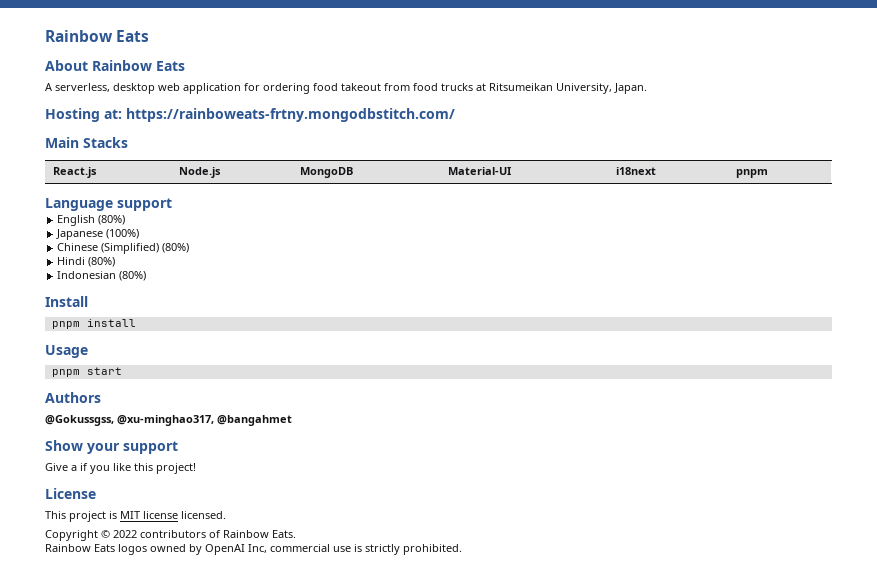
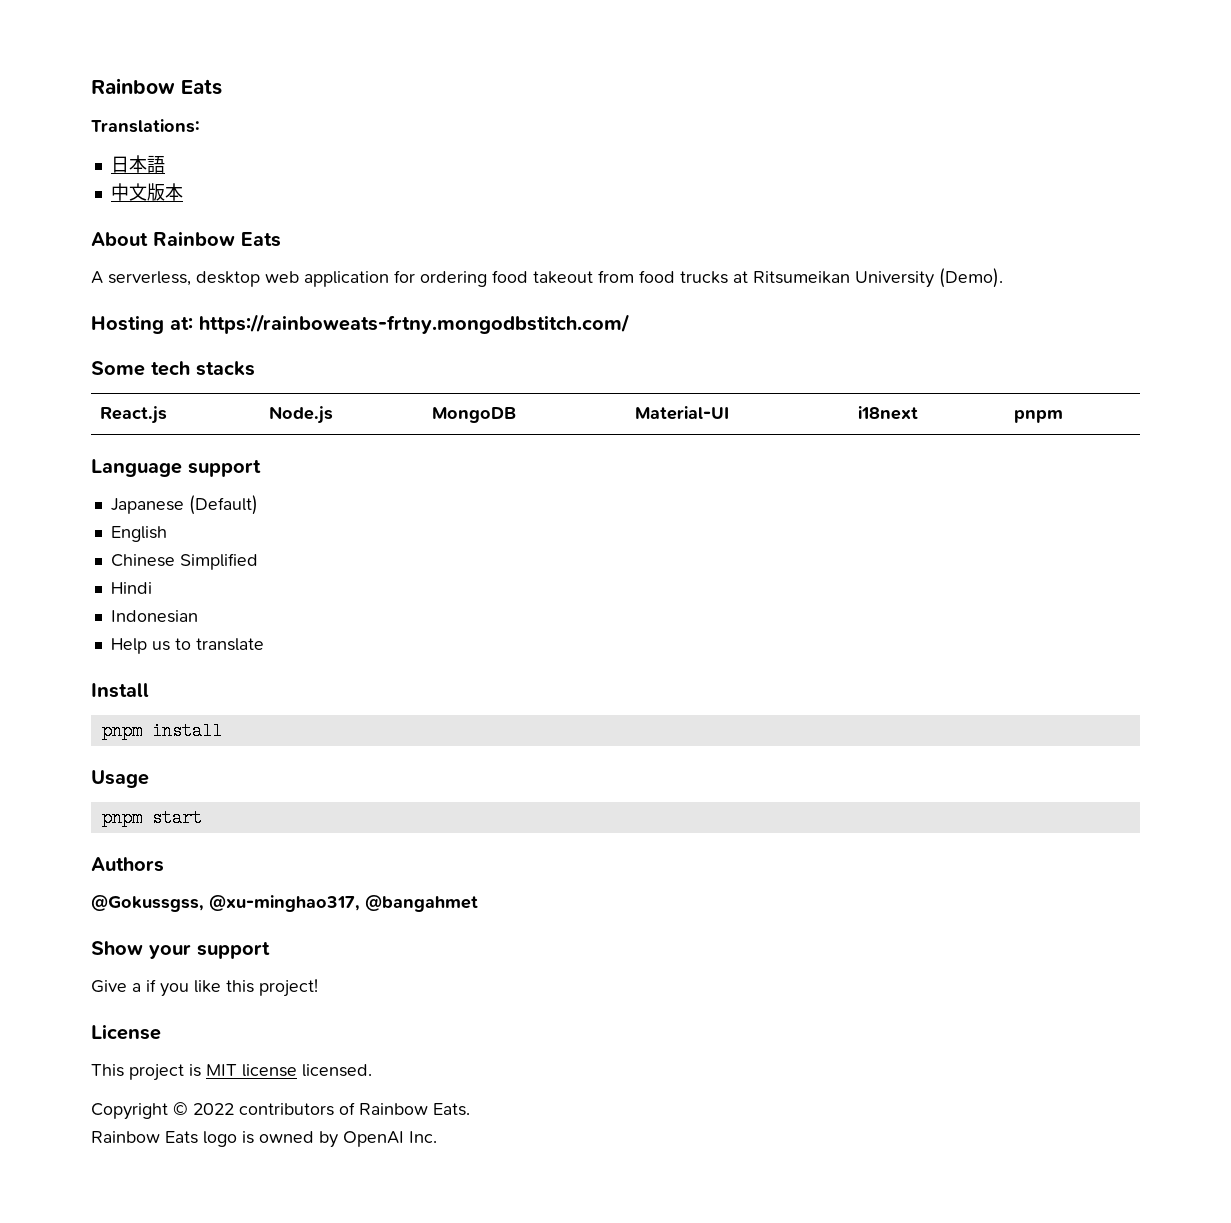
[45,30,150,42] Rainbow Eats -> [91,78,222,95] [91,119,200,133] [110,155,165,173] [110,183,183,201] Rainbow Eats // Translations: // 日本語 // 中文版本
[556,83,647,94] University, Japan. -> [855,268,1003,288] University (Demo).
[45,137,128,148] Main Stacks -> [91,361,255,376] Some tech stacks
(172, 204) none -> [110,495,258,515] // Japanese (Default)
[98,215,126,225] [56,229,140,240] (80%) // Japanese (100%) -> (167, 534) none
[101,243,190,254] (Simplified) (80%) -> [179,553,258,570] Simplified
[88,257,116,267] (80%) -> (152, 588) none
[119,271,147,281] (80%) -> [110,638,264,654] // Help us to translate
[118,544,147,555] logos -> [203,1131,254,1147] logo is
[248,544,462,555] Inc, commercial use is strictly prohibited. -> [409,1131,437,1143] Inc.

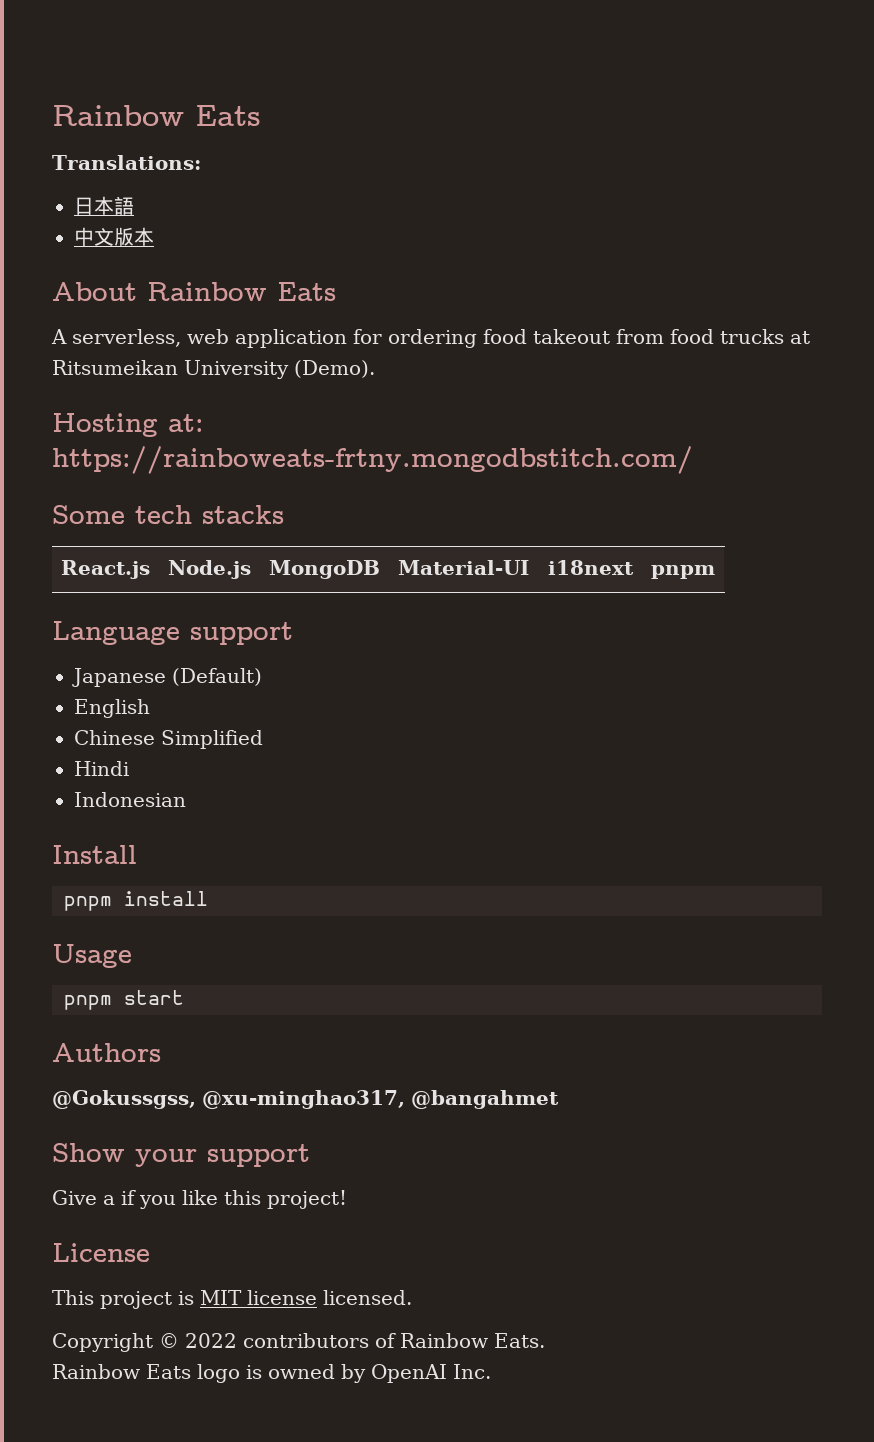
[196,271,260,287] desktop -> (181, 338) none
[110,638,264,654] // Help us to translate -> (186, 799) none

